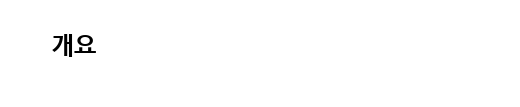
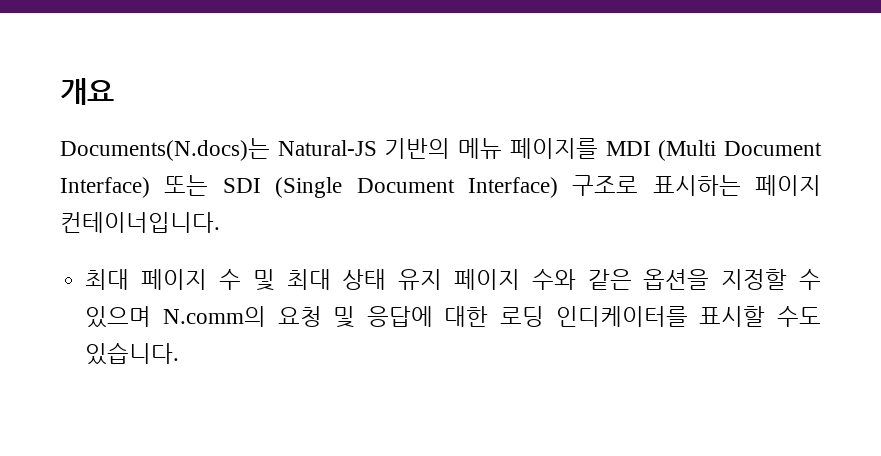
(96, 45) none -> [60,138,822,161] [60,175,821,198] [60,212,220,233] [85,269,822,291] [85,306,821,328] [85,342,180,365] // Documents(N.docs)는 Natural-JS 기반의 메뉴 페이지를 MDI (Multi Document Interface) 또는 SDI (Single Document Interface) 구조로 표시하는 페이지 컨테이너입니다. // 최대 페이지 수 및 최대 상태 유지 페이지 수와 같은 옵션을 지정할 수 있으며 N.comm의 요청 및 응답에 대한 로딩 인디케이터를 표시할 수도 있습니다.

